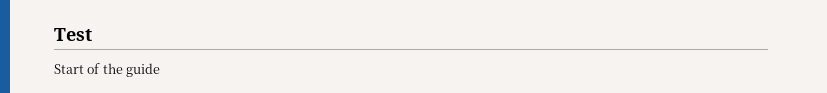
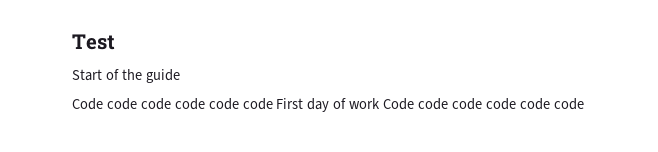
(161, 70) none -> [72,98,584,112] // Code code code code code code First day of work Code code code code code code

